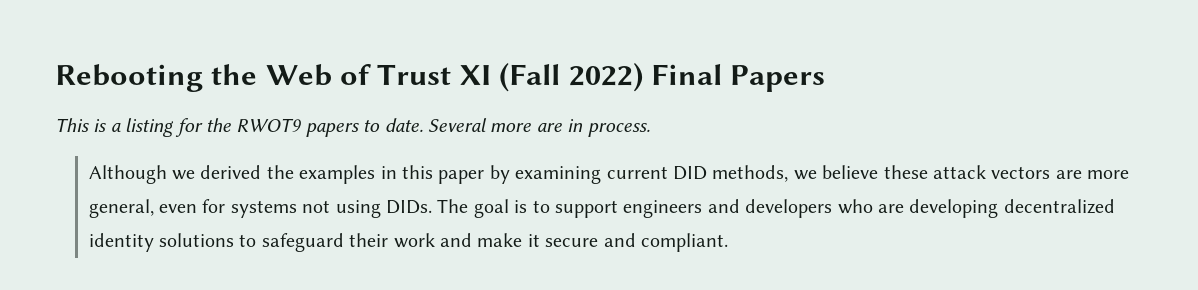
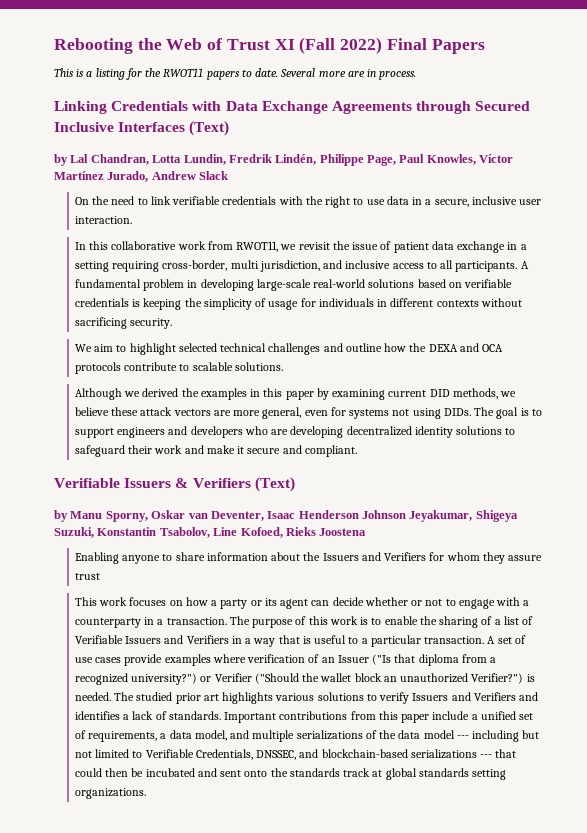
[236,118,302,132] RWOT9 -> [163,68,204,77] RWOT11
(650, 130) none -> [54,101,531,114] [54,121,230,136] [54,154,514,166] [54,171,229,182] [74,196,542,208] [74,216,132,224] [74,241,527,253] [74,260,529,272] [74,279,513,291] [74,298,522,310] [74,317,173,329] [74,343,504,355] [74,362,283,374] // Linking Credentials with Data Exchange Agreements through Secured Inclusive Interfaces (Text) // by Lal Chandran, Lotta Lundin, Fredrik Lindén, Philippe Page, Paul Knowles, Víctor Martínez Jurado, Andrew Slack // On the need to link verifiable credentials with the right to use data in a secure, inclusive user interaction. // In this collaborative work from RWOT11, we revisit the issue of patient data exchange in a setting requiring cross-border, multi jurisdiction, and inclusive access to all participants. A fundamental problem in developing large-scale real-world solutions based on verifiable credentials is keeping the simplicity of usage for individuals in different contexts without sacrificing security. // We aim to highlight selected technical challenges and outline how the DEXA and OCA protocols contribute to scalable solutions.
(728, 242) none -> [54,477,295,492] [54,510,518,522] [54,527,367,538] [74,552,543,564] [74,573,100,580] [74,597,530,609] [74,616,534,628] [74,635,526,647] [74,654,497,666] [74,673,535,685] [74,692,539,704] [74,711,534,723] [74,730,540,742] [74,749,517,760] [74,768,507,780] [74,788,146,799] // Verifiable Issuers & Verifiers (Text) // by Manu Sporny, Oskar van Deventer, Isaac Henderson Johnson Jeyakumar, Shigeya Suzuki, Konstantin Tsabolov, Line Kofoed, Rieks Joostena // Enabling anyone to share information about the Issuers and Verifiers for whom they assure trust // This work focuses on how a party or its agent can decide whether or not to engage with a counterparty in a transaction. The purpose of this work is to enable the sharing of a list of Verifiable Issuers and Verifiers in a way that is useful to a particular transaction. A set of use cases provide examples where verification of an Issuer ("Is that diploma from a recognized university?") or Verifier ("Should the wallet block an unauthorized Verifier?") is needed. The studied prior art highlights various solutions to verify Issuers and Verifiers and identifies a lack of standards. Important contributions from this paper include a unified set of requirements, a data model, and multiple serializations of the data model --- including but not limited to Verifiable Credentials, DNSSEC, and blockchain-based serializations --- that could then be incubated and sent onto the standards track at global standards setting organizations.

